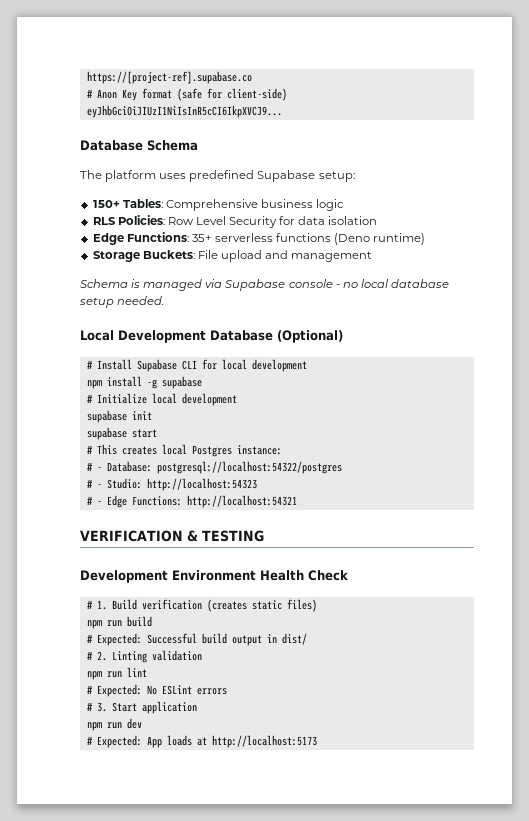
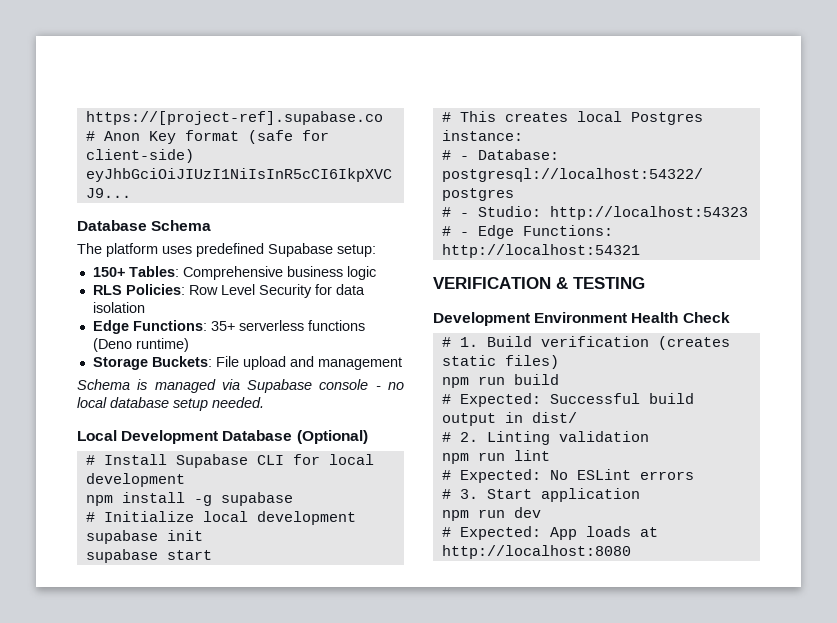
[211,735,317,748] http://localhost:5173 -> [441,545,631,559] http://localhost:8080

